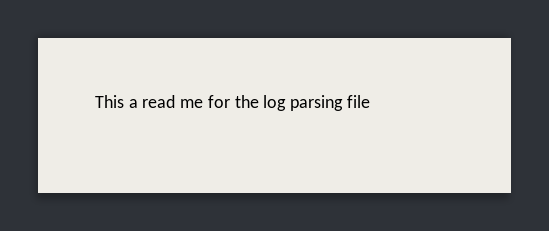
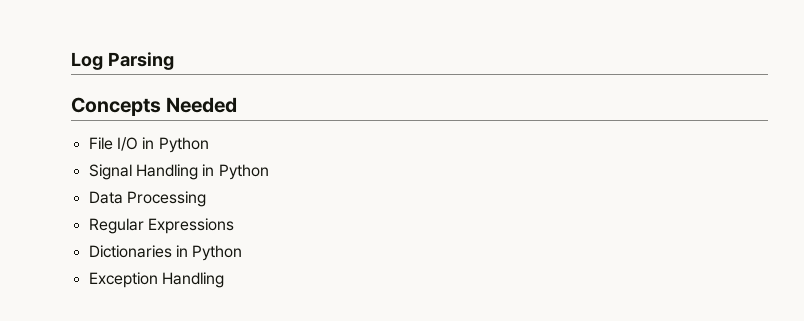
[95,95,370,111] This a read me for the log parsing file -> [71,52,174,70] [71,97,238,116] [88,137,209,153] [88,164,269,180] [88,191,206,207] [88,218,234,234] [88,245,243,261] [88,272,224,288] Log Parsing // Concepts Needed // File I/O in Python // Signal Handling in Python // Data Processing // Regular Expressions // Dictionaries in Python // Exception Handling

